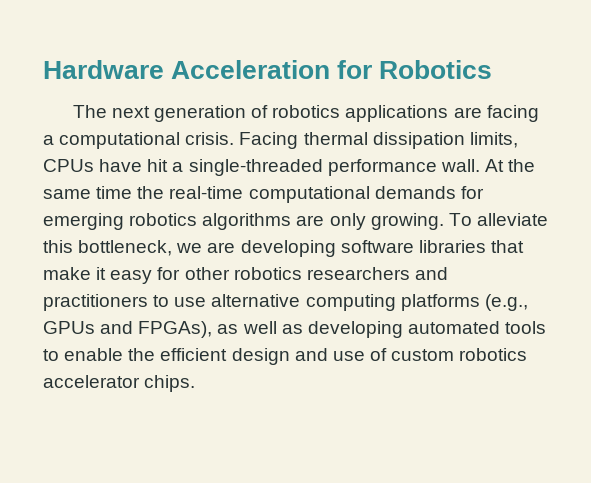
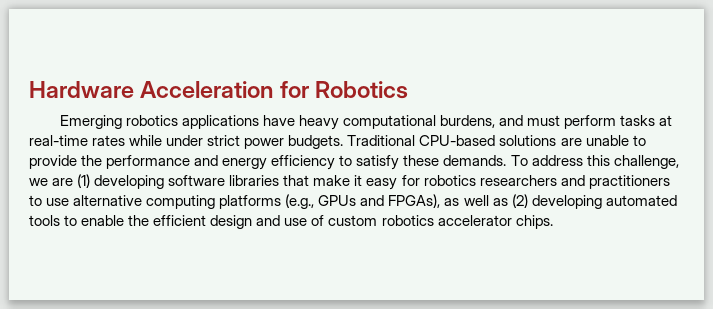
[72,105,539,122] [43,132,518,149] [43,159,536,176] [43,186,484,203] [43,213,548,230] [43,240,173,256] The next generation of robotics applications are facing a computational crisis. Facing thermal dissipation limits, CPUs have hit a single-threaded performance wall. At the same time the real-time computational demands for emerging robotics algorithms are only growing. To alleviate this bottleneck, -> [59,115,673,130] [29,135,646,149] [29,155,679,170] Emerging robotics applications have heavy computational burdens, and must perform tasks at real-time rates while under strict power budgets. Traditional CPU-based solutions are unable to provide the performance and energy efficiency to satisfy these demands. To address this challenge,
(236, 247) none -> [77,174,91,188] (1)
[184,267,230,280] other -> (420, 180) none
(303, 329) none -> [511,194,528,208] (2)

